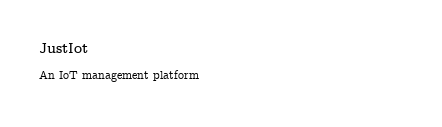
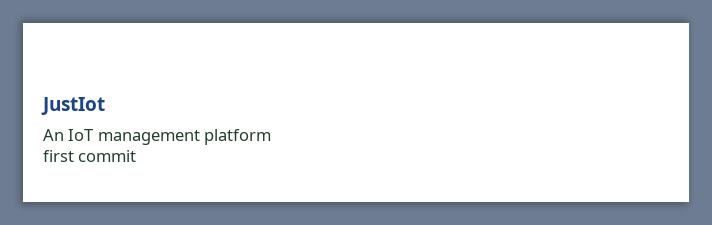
(199, 75) none -> [43,150,137,162] // first commit

